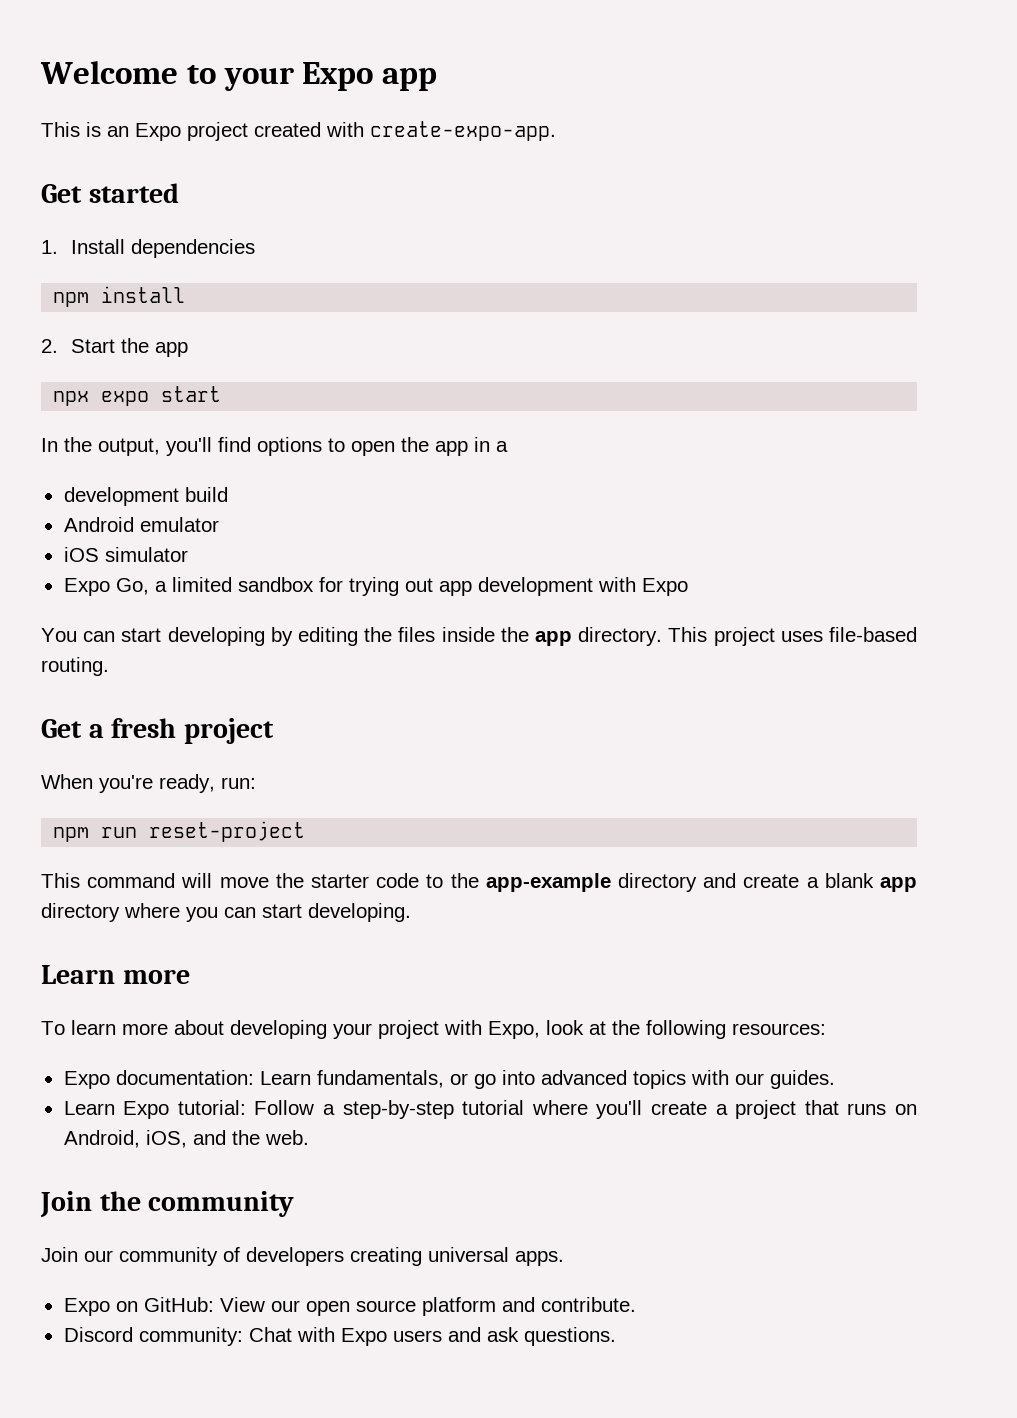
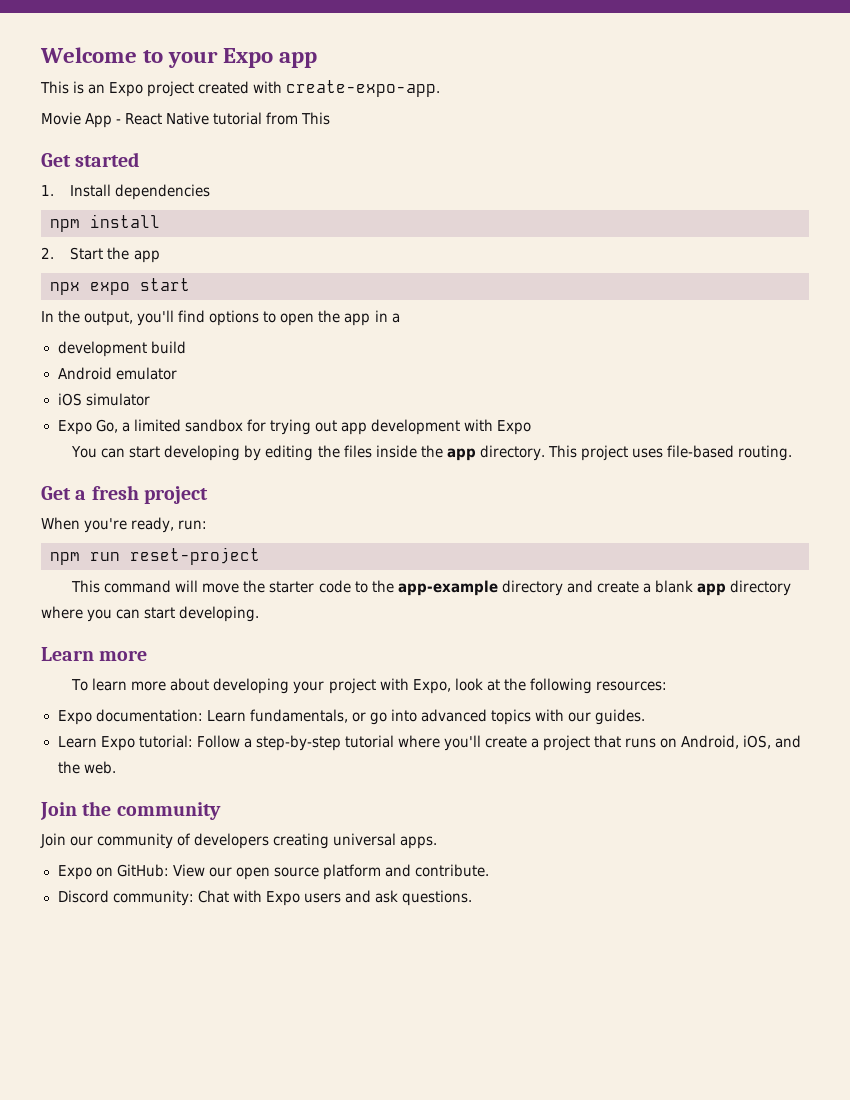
(556, 131) none -> [41,112,331,128] // Movie App - React Native tutorial from This

